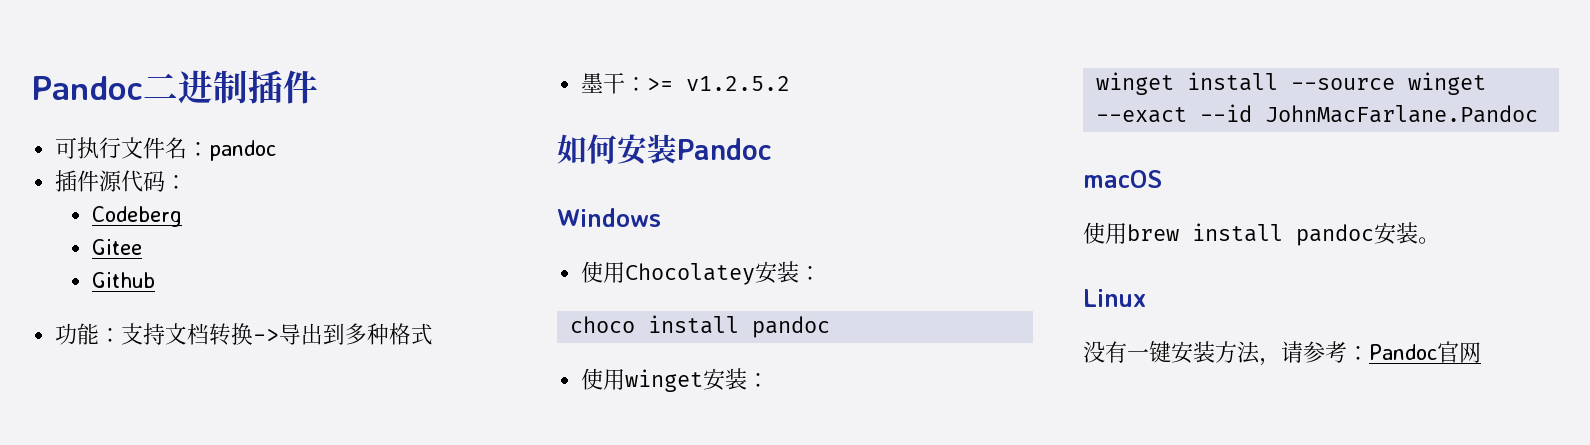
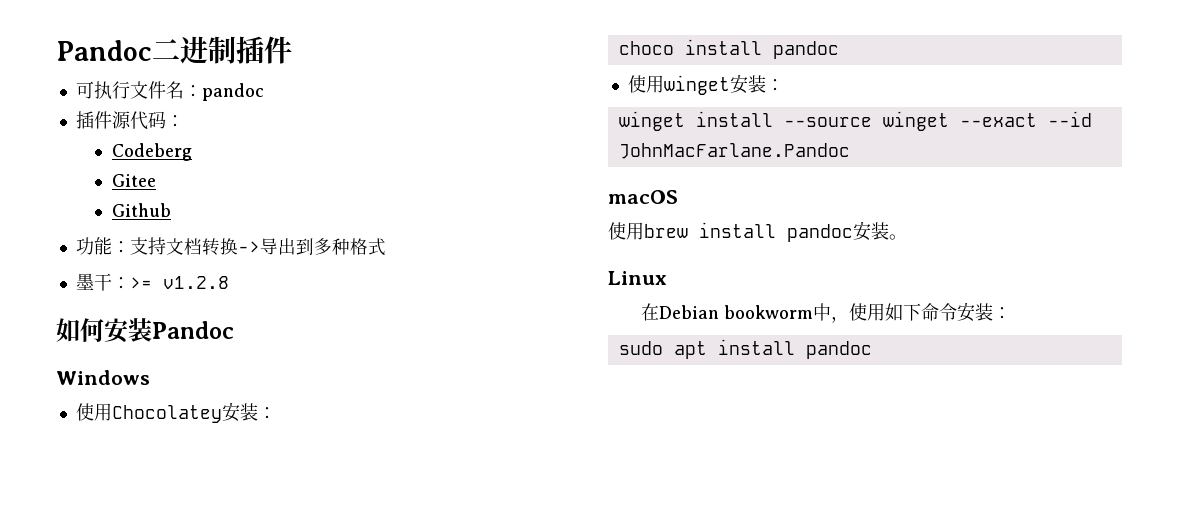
[686,76,791,91] v1.2.5.2 -> [162,276,229,289] v1.2.8
[1083,341,1481,366] 没有一键安装方法，请参考：Pandoc官网 -> [641,302,1012,323] [618,339,872,359] 在Debian bookworm中，使用如下命令安装： // sudo apt install pandoc

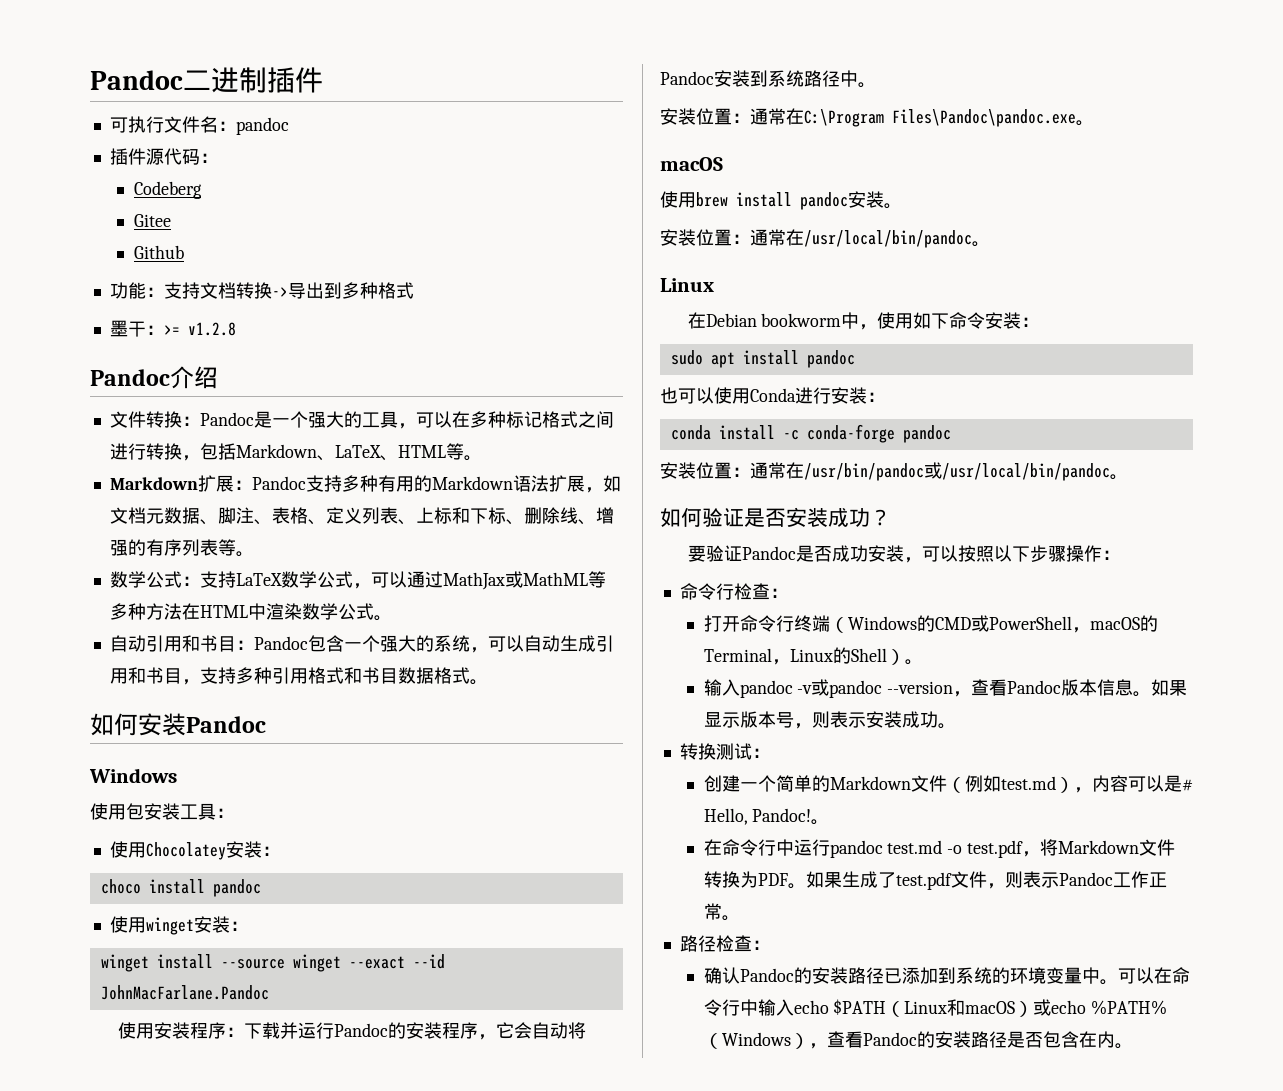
(229, 282) none -> [90,366,218,389] [109,411,614,429] [109,443,482,461] [109,475,621,493] [109,507,614,525] [109,539,254,557] [109,571,606,590] [109,603,392,621] [109,635,614,653] [109,667,488,685] // Pandoc介绍 // 文件转换：Pandoc是一个强大的工具，可以在多种标记格式之间进行转换，包括Markdown、LaTeX、HTML等。 // Markdown扩展：Pandoc支持多种有用的Markdown语法扩展，如文档元数据、脚注、表格、定义列表、上标和下标、删除线、增强的有序列表等。 // 数学公式：支持LaTeX数学公式，可以通过MathJax或MathML等多种方法在HTML中渲染数学公式。 // 自动引用和书目：Pandoc包含一个强大的系统，可以自动生成引用和书目，支持多种引用格式和书目数据格式。
(150, 377) none -> [90,803,234,820] // 使用包安装工具：
(850, 151) none -> [117,1022,586,1040] [660,70,876,88] [660,108,1094,127] // 使用安装程序：下载并运行Pandoc的安装程序，它会自动将Pandoc安装到系统路径中。 // 安装位置：通常在C:\Program Files\Pandoc\pandoc.exe。
(907, 237) none -> [660,229,990,248] // 安装位置：通常在/usr/local/bin/pandoc。
(872, 350) none -> [660,387,885,404] [670,424,951,443] [660,462,1128,481] [660,507,891,527] [687,545,1120,563] [679,583,788,600] [703,615,1158,633] [703,647,923,665] [703,679,1188,698] [703,711,956,729] [679,743,770,760] [703,775,1193,793] [703,808,830,825] [703,839,1176,858] [703,871,1167,890] [703,903,740,921] [679,935,770,952] [703,967,1190,985] [703,999,1168,1017] [703,1031,1133,1049] // 也可以使用Conda进行安装： // conda install -c conda-forge pandoc // 安装位置：通常在/usr/bin/pandoc或/usr/local/bin/pandoc。 // 如何验证是否安装成功？ // 要验证Pandoc是否成功安装，可以按照以下步骤操作： // 命令行检查： // 打开命令行终端（Windows的CMD或PowerShell，macOS的Terminal，Linux的Shell）。 // 输入pandoc -v或pandoc --version，查看Pandoc版本信息。如果显示版本号，则表示安装成功。 // 转换测试： // 创建一个简单的Markdown文件（例如test.md），内容可以是# Hello, Pandoc!。 // 在命令行中运行pandoc test.md -o test.pdf，将Markdown文件转换为PDF。如果生成了test.pdf文件，则表示Pandoc工作正常。 // 路径检查： // 确认Pandoc的安装路径已添加到系统的环境变量中。可以在命令行中输入echo $PATH（Linux和macOS）或echo %PATH%（Windows），查看Pandoc的安装路径是否包含在内。

